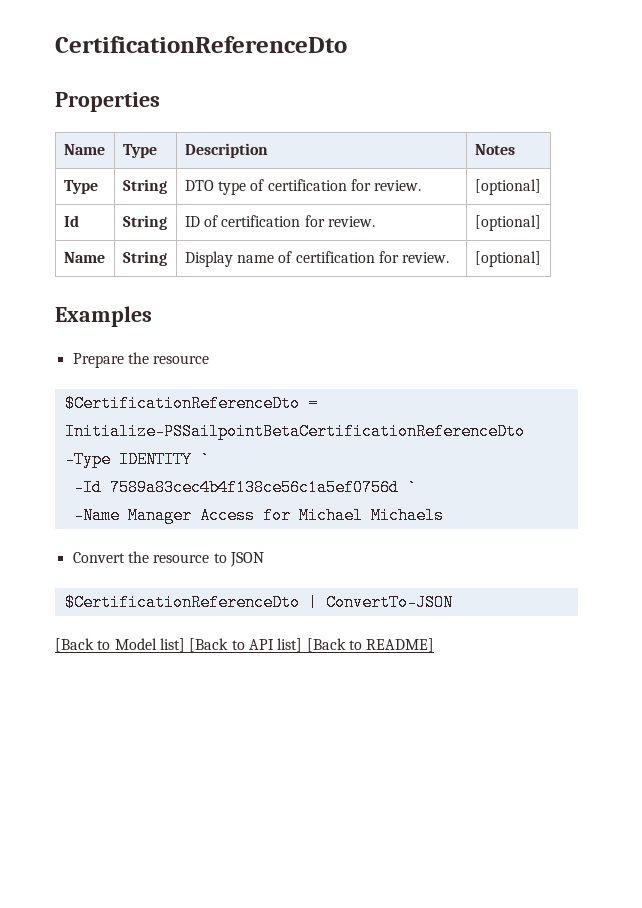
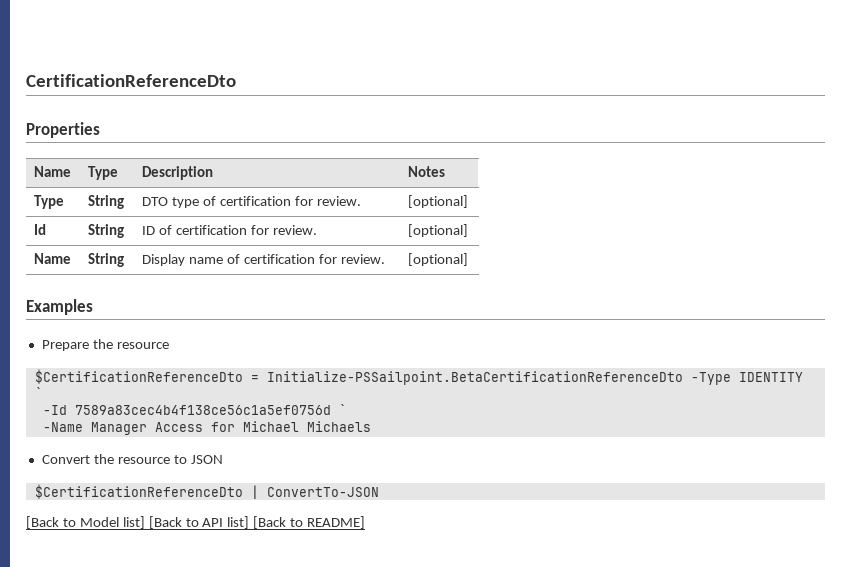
[64,423,525,440] Initialize-PSSailpointBetaCertificationReferenceDto -> [266,371,683,385] Initialize-PSSailpoint.BetaCertificationReferenceDto

